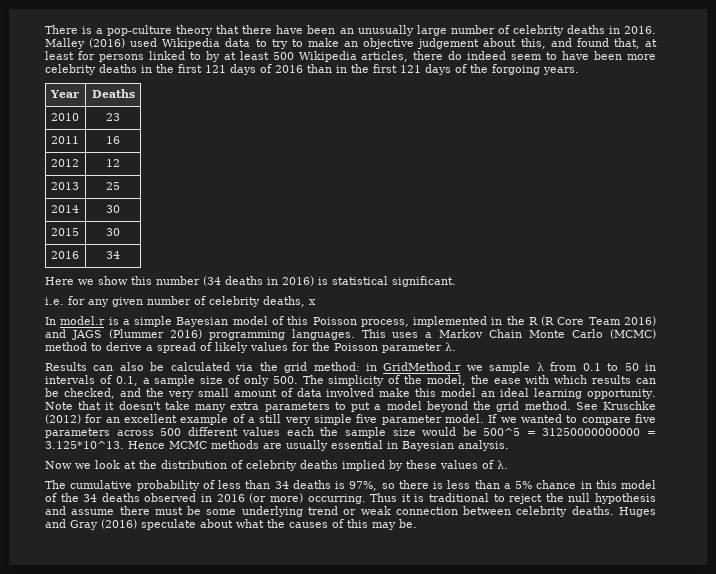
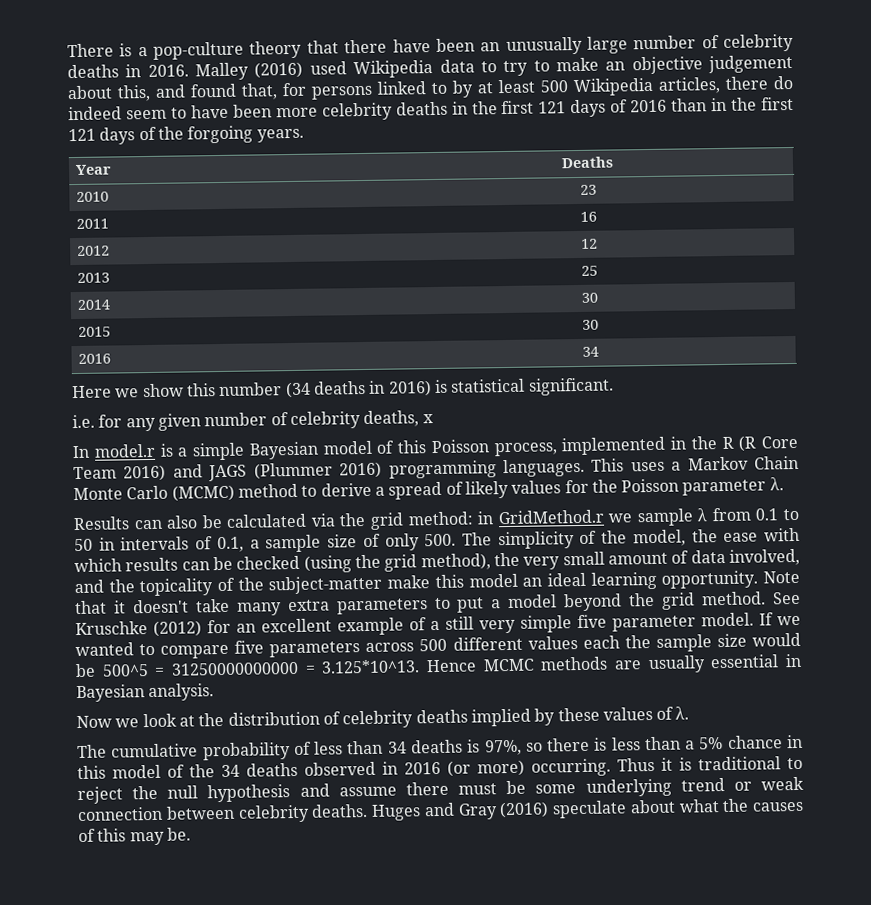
[645,39,658,47] [45,51,74,60] at least -> (278, 91) none
[63,388,141,399] checked, and -> [236,553,491,573] checked (using the grid method),
[326,388,375,397] involved -> [729,548,801,566] [74,575,383,597] involved, and the topicality of the subject-matter

